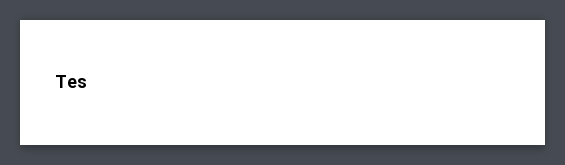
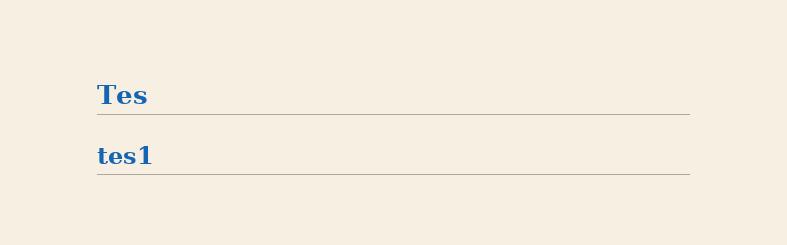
(87, 81) none -> [97,146,154,164] // tes1

